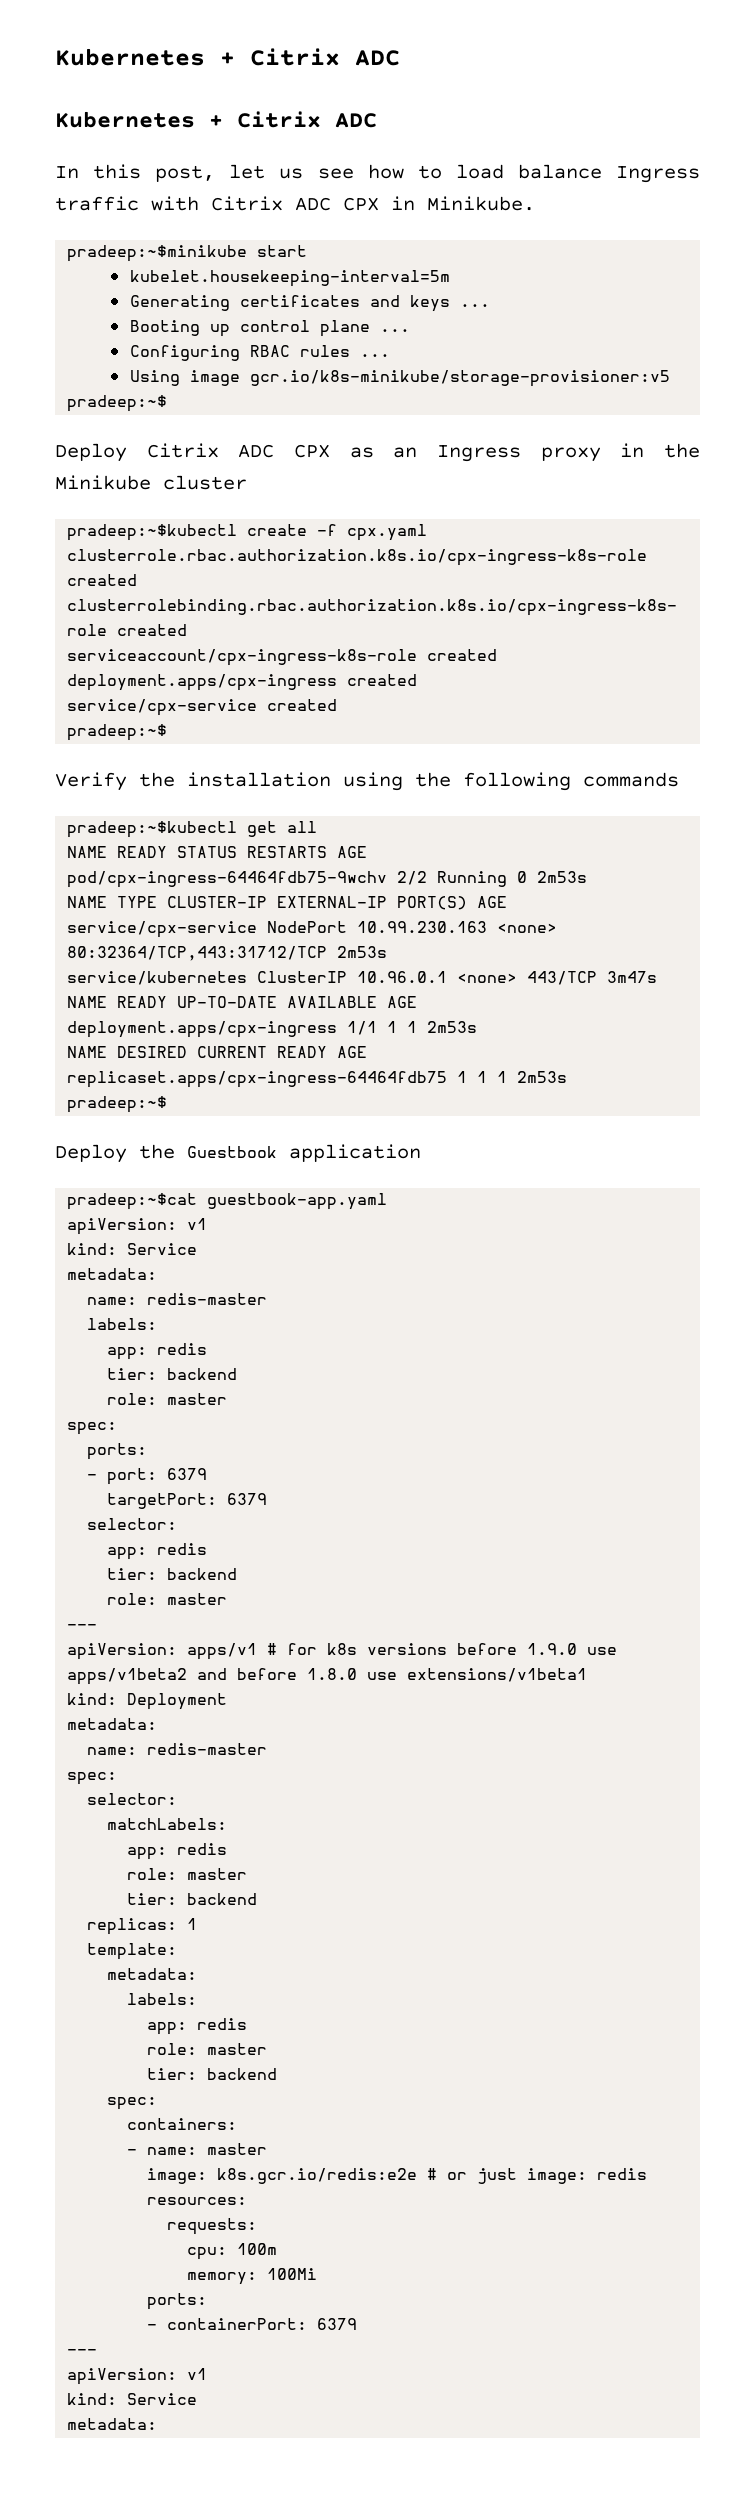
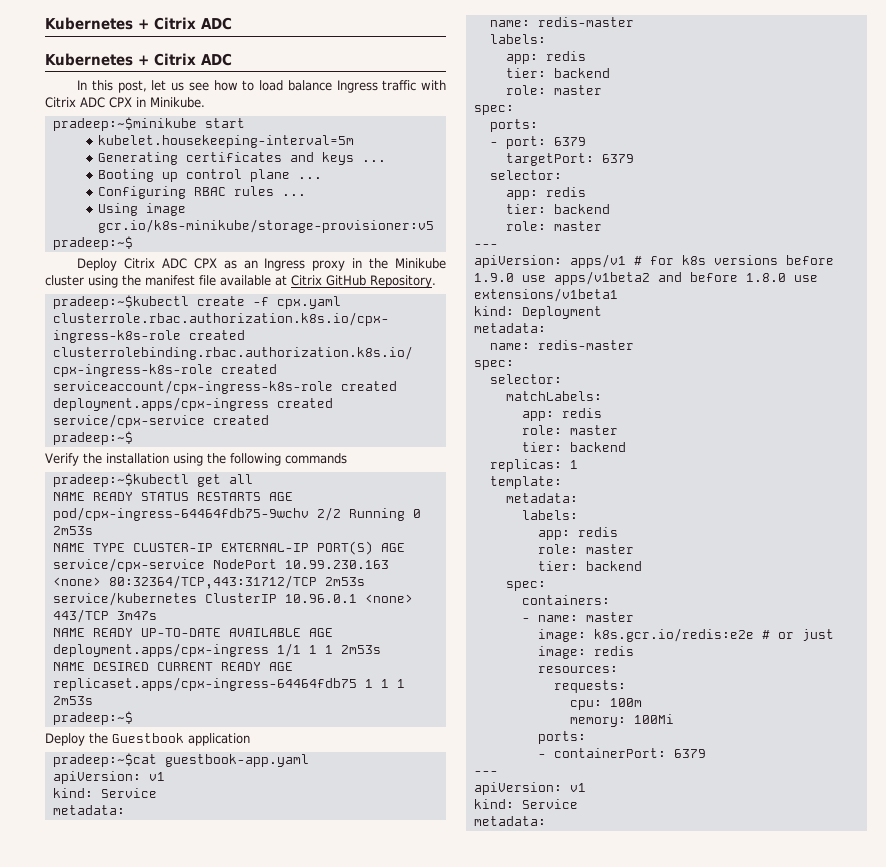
(247, 482) none -> [88,275,436,288] using the manifest file available at Citrix GitHub Repository.

